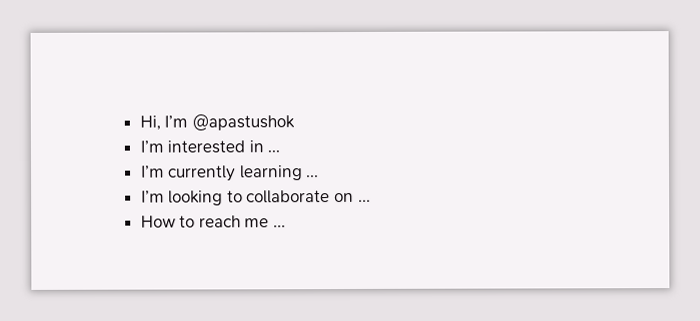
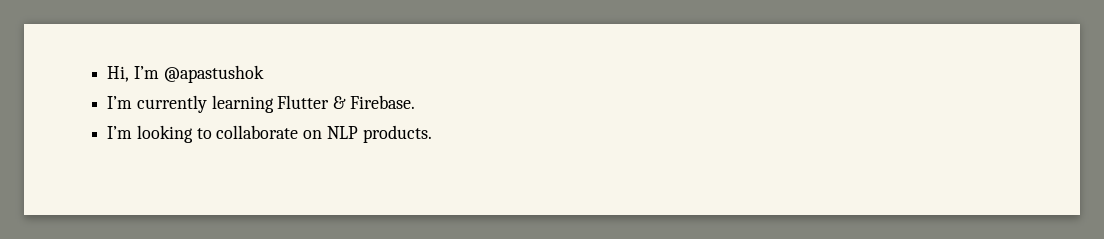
[139,140,281,154] // I’m interested in ... -> (264, 74) none
[306,175,320,178] ... -> [277,95,415,109] Flutter & Firebase.
[357,199,371,202] [140,215,287,228] ... // How to reach me ... -> [326,125,432,143] NLP products.

